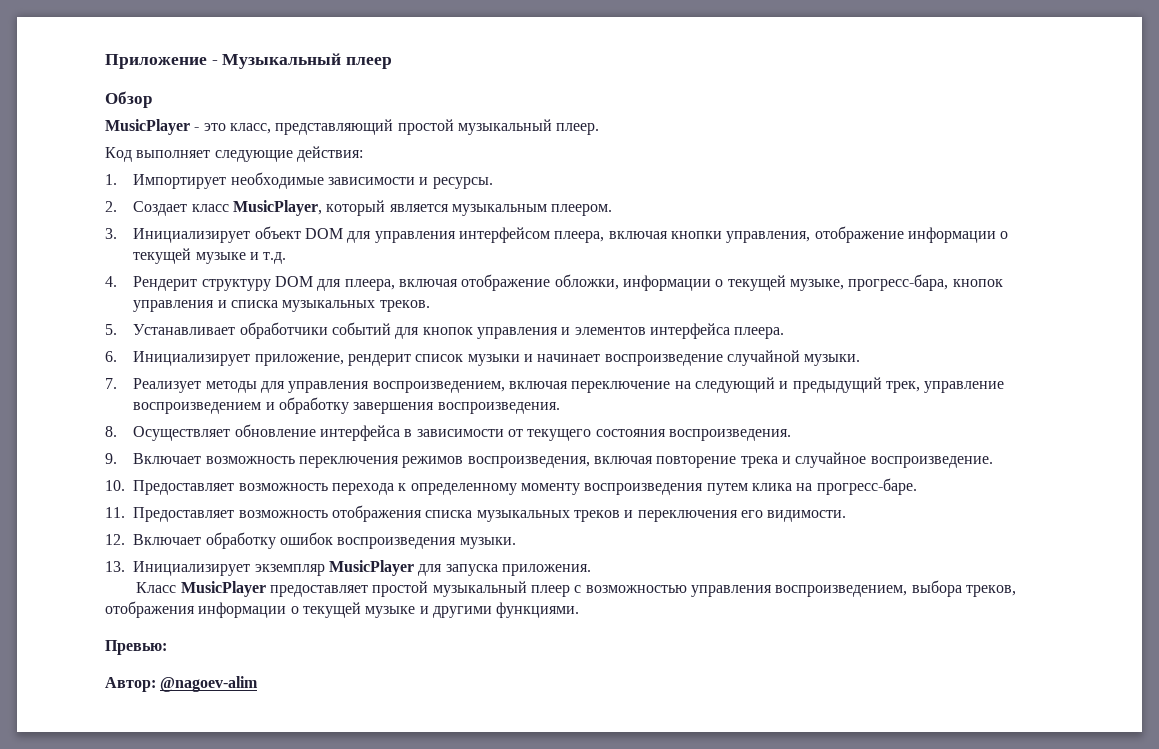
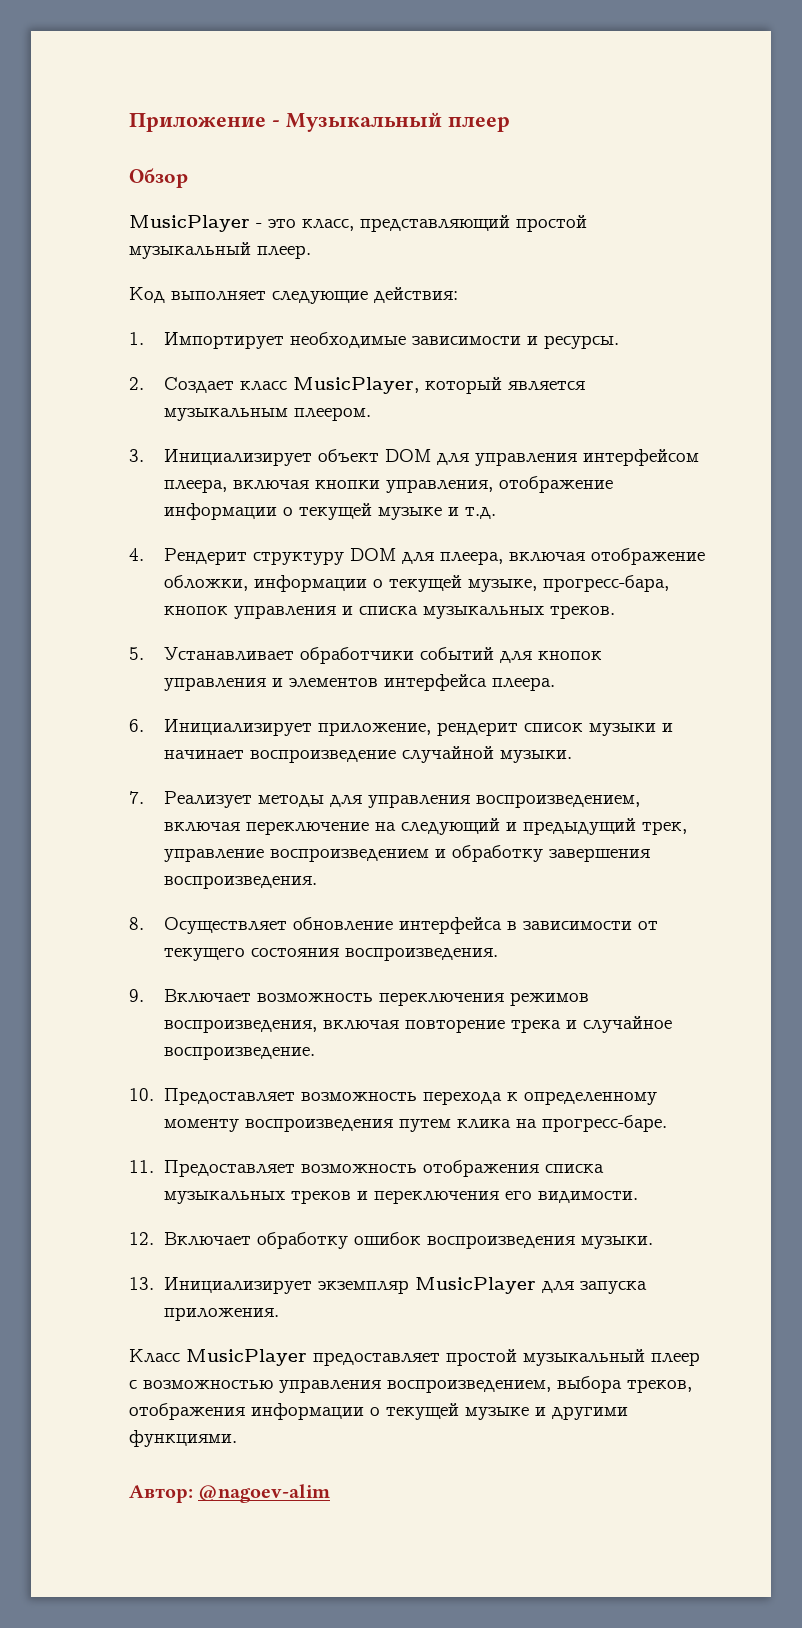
[105,640,167,655] // Превью: -> (237, 1438) none

